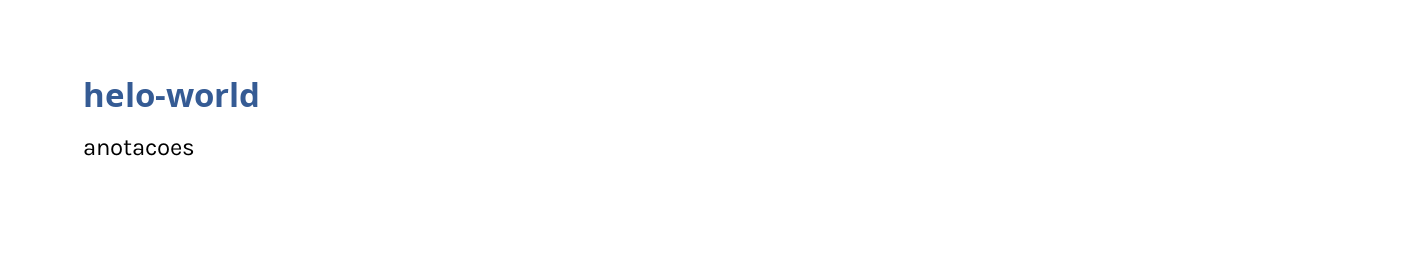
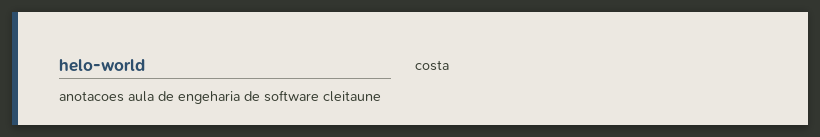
(195, 148) none -> [128,90,381,104] [415,60,449,71] aula de engeharia de software cleitaune costa

